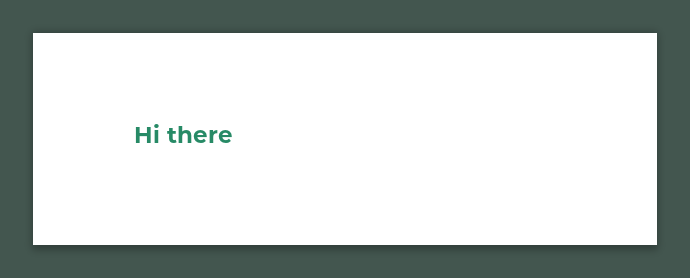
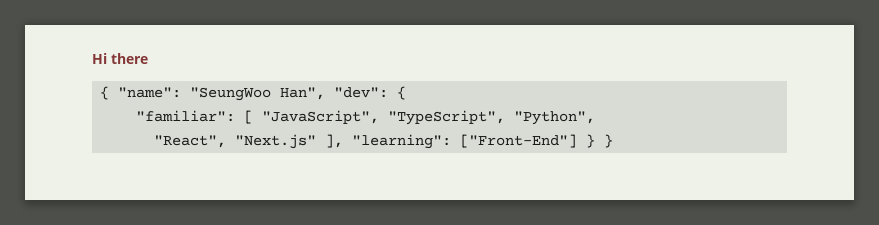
(233, 134) none -> [99,86,406,101] [135,110,595,125] [153,134,613,149] // { "name": "SeungWoo Han", "dev": { // "familiar": [ "JavaScript", "TypeScript", "Python", // "React", "Next.js" ], "learning": ["Front-End"] } }

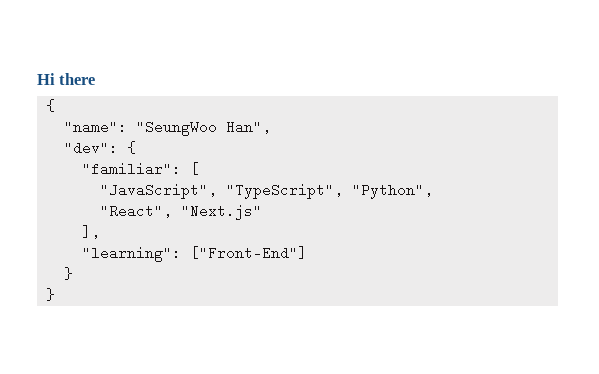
(109, 93) none -> (56, 105) //
(325, 93) none -> (272, 127) //
(253, 117) none -> (200, 169) //
(316, 141) none -> (263, 212) //
(343, 141) none -> (101, 232) //
[585,134,595,148] } -> [64,267,74,280] // } //

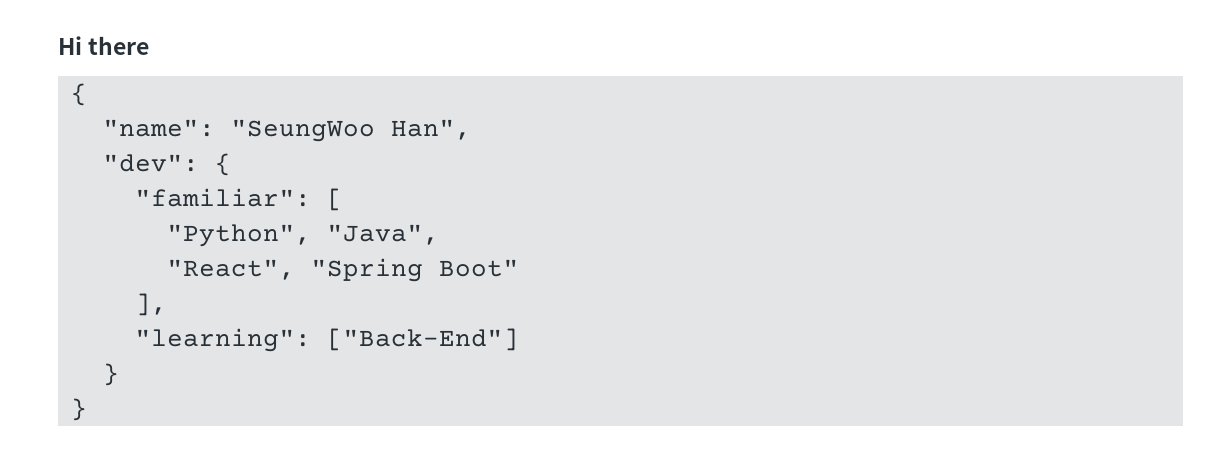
[100,183,344,199] "JavaScript", "TypeScript", -> (343, 199) none
(434, 191) none -> [326,224,439,245] "Java",
[181,204,263,220] "Next.js" -> [310,258,519,282] "Spring Boot"
[190,246,308,260] ["Front-End"] -> [326,328,519,351] ["Back-End"]

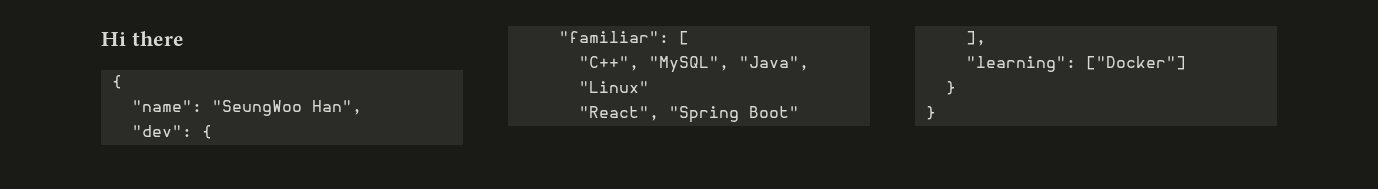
[166,224,311,247] "Python", -> [579,56,730,73] "C++", "MySQL",
(439, 234) none -> [579,81,650,93] "Linux"
[326,328,519,351] ["Back-End"] -> [1086,56,1187,70] ["Docker"]

